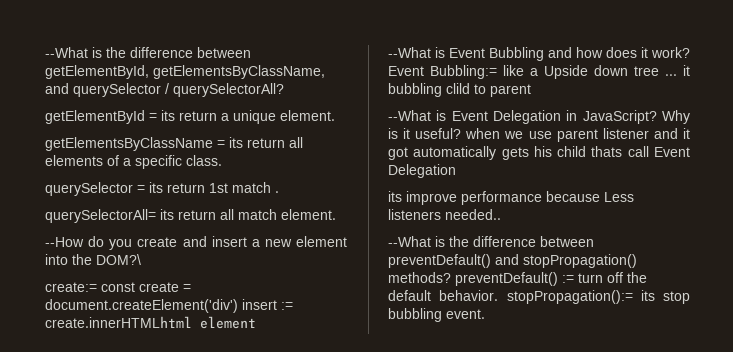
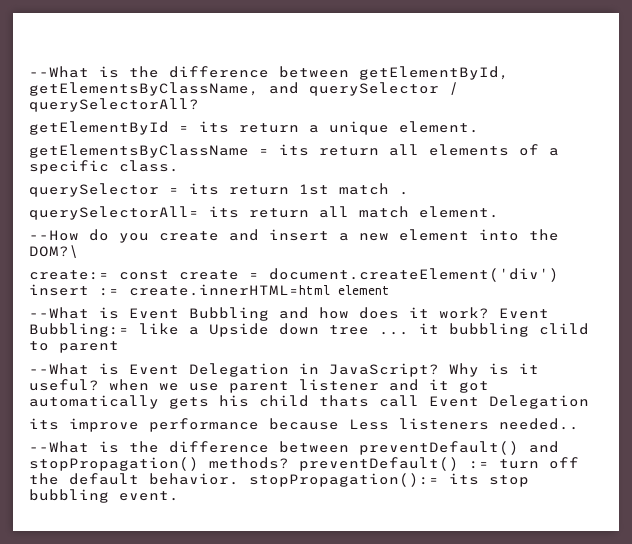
[45,316,192,328] create.innerHTMLhtml -> [129,284,330,296] create.innerHTML=html

